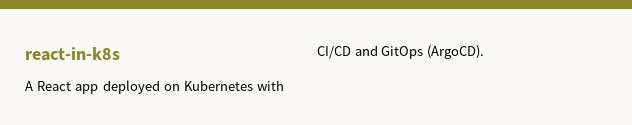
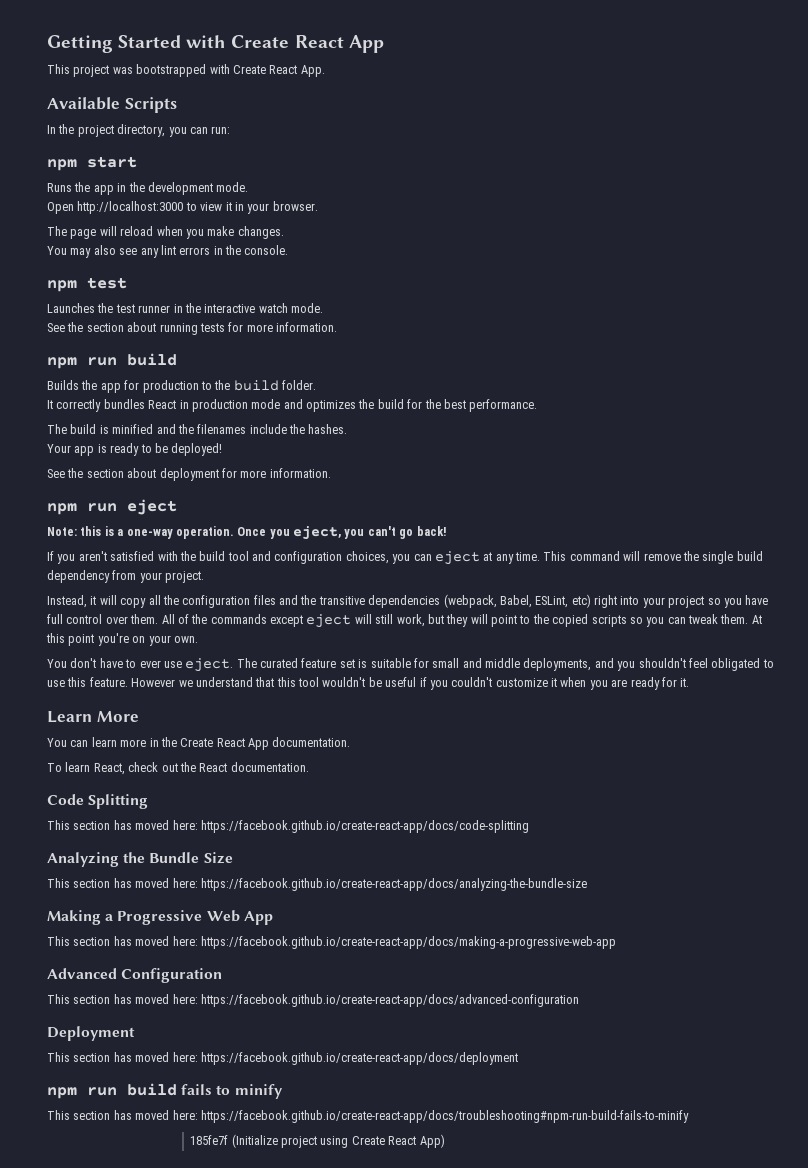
[25,47,120,61] [25,80,284,94] [317,45,484,59] react-in-k8s // A React app deployed on Kubernetes with CI/CD and GitOps (ArgoCD). -> [47,35,384,53] [47,64,325,77] [47,97,177,113] [47,124,231,137] [47,156,137,171] [47,182,249,195] [47,201,318,214] [47,226,284,239] [47,245,289,258] [47,277,127,292] [47,303,323,313] [47,322,337,335] [47,353,177,369] [47,380,316,393] [47,399,538,412] [47,424,348,434] [47,443,223,456] [47,468,331,481] [47,499,177,515] [47,526,447,540] [47,551,763,565] [47,570,205,583] [47,594,769,608] [47,614,762,628] [46,633,198,646] [47,658,774,672] [47,677,690,690] [47,711,139,723] [47,737,351,750] [47,762,309,775] [47,794,149,809] [47,820,529,833] [47,852,233,867] [47,878,587,891] [47,910,273,925] [47,936,616,949] [47,968,223,983] [47,994,579,1007] [47,1026,135,1041] [47,1052,518,1065] [47,1083,283,1099] [47,1110,689,1123] [190,1134,445,1148] Getting Started with Create React App // This project was bootstrapped with Create React App. // Available Scripts // In the project directory, you can run: // npm start // Runs the app in the development mode. // Open http://localhost:3000 to view it in your browser. // The page will reload when you make changes. // You may also see any lint errors in the console. // npm test // Launches the test runner in the interactive watch mode. // See the section about running tests for more information. // npm run build // Builds the app for production to the build folder. // It correctly bundles React in production mode and optimizes the build for the best performance. // The build is minified and the filenames include the hashes. // Your app is ready to be deployed! // See the section about deployment for more information. // npm run eject // Note: this is a one-way operation. Once you eject, you can't go back! // If you aren't satisfied with the build tool and configuration choices, you can eject at any time. This command will remove the single build dependency from your project. // Instead, it will copy all the configuration files and the transitive dependencies (webpack, Babel, ESLint, etc) right into your project so you have full control over them. All of the commands except eject will still work, but they will point to the copied scripts so you can tweak them. At this point you're on your own. // You don't have to ever use eject. The curated feature set is suitable for small and middle deployments, and you shouldn't feel obligated to use this feature. However we understand that this tool wouldn't be useful if you couldn't customize it when you are ready for it. // Learn More // You can learn more in the Create React App documentation. // To learn React, check out the React documentation. // Code Splitting // This section has moved here: https://facebook.github.io/create-react-app/docs/code-splitting // Analyzing the Bundle Size // This section has moved here: https://facebook.github.io/create-react-app/docs/analyzing-the-bundle-size // Making a Progressive Web App // This section has moved here: https://facebook.github.io/create-react-app/docs/making-a-progressive-web-app // Advanced Configuration // This section has moved here: https://facebook.github.io/create-react-app/docs/advanced-configuration // Deployment // This section has moved here: https://facebook.github.io/create-react-app/docs/deployment // npm run build fails to minify // This section has moved here: https://facebook.github.io/create-react-app/docs/troubleshooting#npm-run-build-fails-to-minify // 185fe7f (Initialize project using Create React App)

